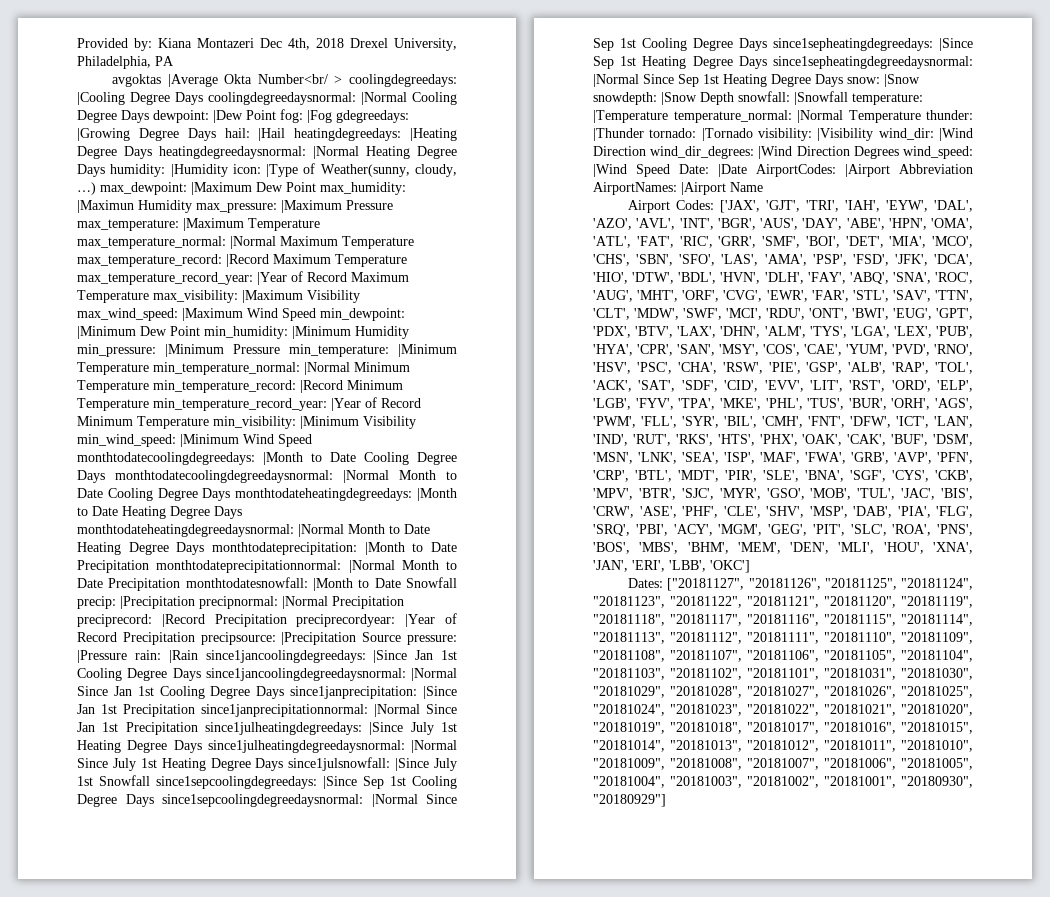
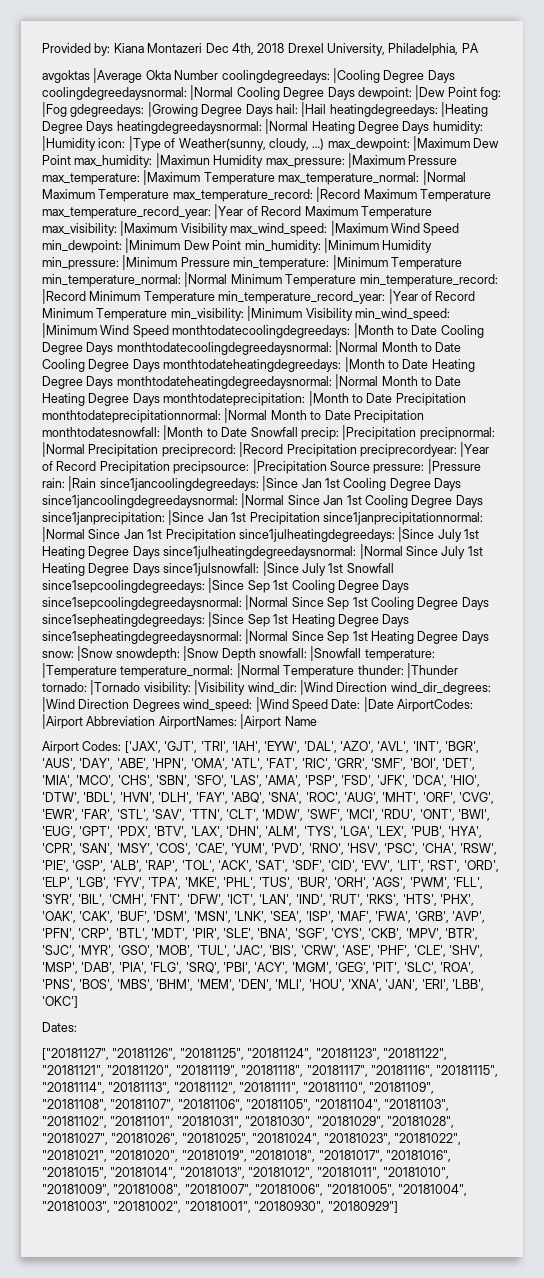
[257,74,343,84] Number<br/ > -> [174,70,219,80] Number
(664, 583) none -> (77, 1027) //

